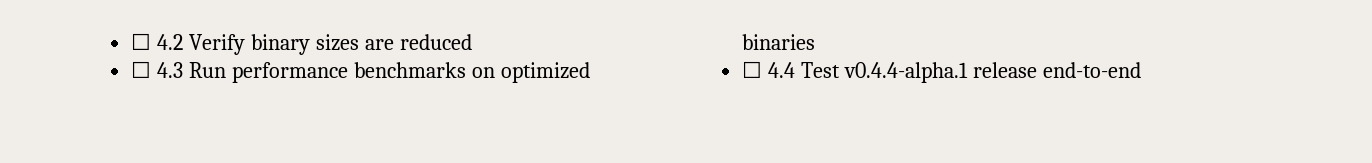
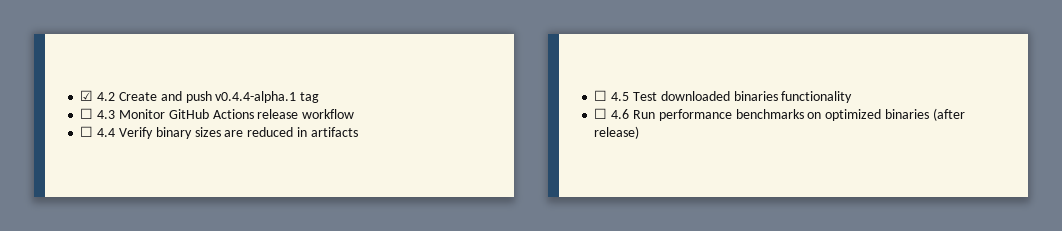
[131,33,184,50] ☐ 4.2 -> [80,90,320,103] [80,108,355,119] [80,126,116,137] ☑ 4.2 Create and push v0.4.4-alpha.1 tag // ☐ 4.3 Monitor GitHub Actions release workflow // ☐ 4.4
[131,61,184,78] // ☐ 4.3 -> [296,127,358,137] [594,90,853,103] [594,108,630,119] in artifacts // ☐ 4.5 Test downloaded binaries functionality // ☐ 4.6
[742,61,1141,83] // ☐ 4.4 Test v0.4.4-alpha.1 release end-to-end -> [932,108,965,121] [594,126,640,139] (after release)

